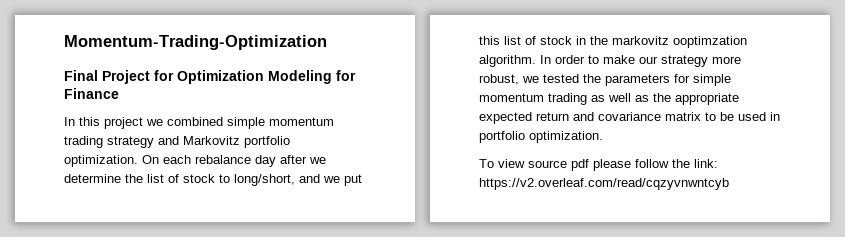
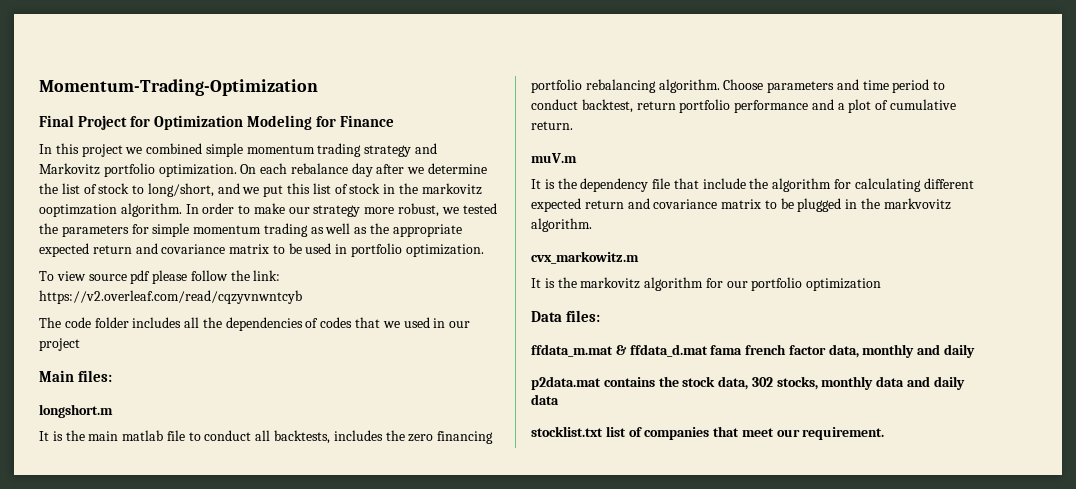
(729, 184) none -> [39,317,471,331] [39,338,80,351] [39,370,113,382] [39,404,113,418] [39,430,494,444] [531,79,946,93] [531,99,957,113] [531,121,573,130] [531,153,577,163] [531,178,974,192] [531,198,951,212] [531,218,592,232] [531,251,639,264] [531,277,882,291] [531,310,601,322] [531,344,976,358] [531,376,965,390] [531,394,559,405] [531,426,885,440] // The code folder includes all the dependencies of codes that we used in our project // Main files: // longshort.m // It is the main matlab file to conduct all backtests, includes the zero financing portfolio rebalancing algorithm. Choose parameters and time period to conduct backtest, return portfolio performance and a plot of cumulative return. // muV.m // It is the dependency file that include the algorithm for calculating different expected return and covariance matrix to be plugged in the markvovitz algorithm. // cvx_markowitz.m // It is the markovitz algorithm for our portfolio optimization // Data files: // ffdata_m.mat & ffdata_d.mat fama french factor data, monthly and daily // p2data.mat contains the stock data, 302 stocks, monthly data and daily data // stocklist.txt list of companies that meet our requirement.

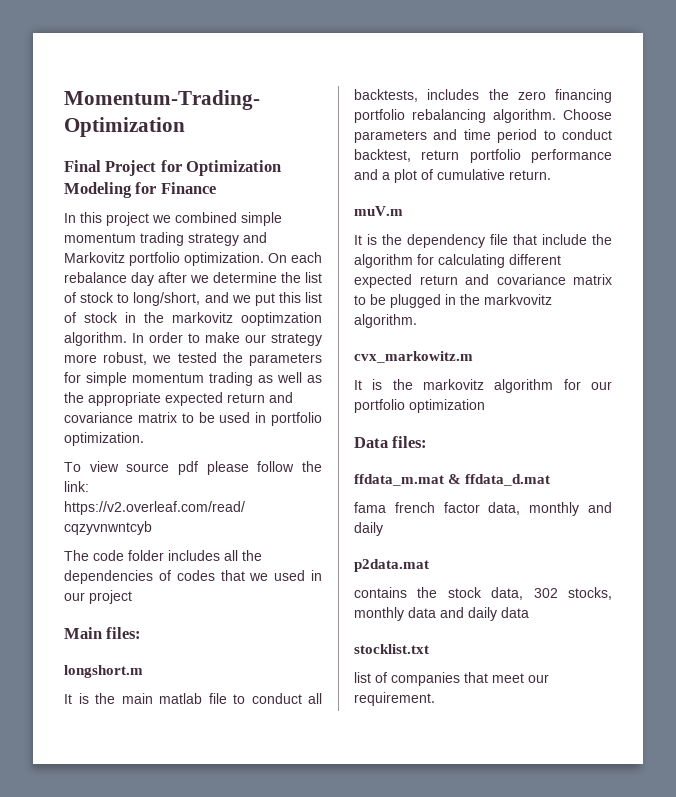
(708, 350) none -> (551, 480) //
(601, 383) none -> (429, 565) //
(603, 431) none -> (429, 649) //

